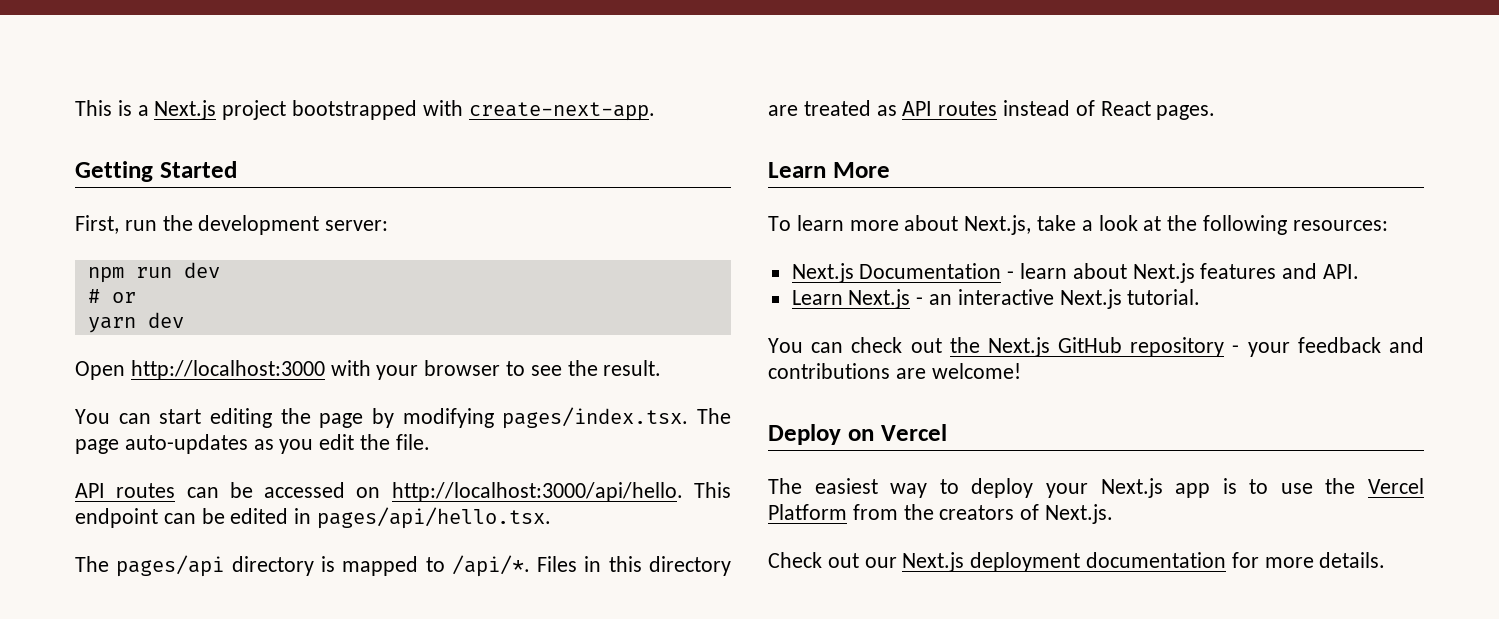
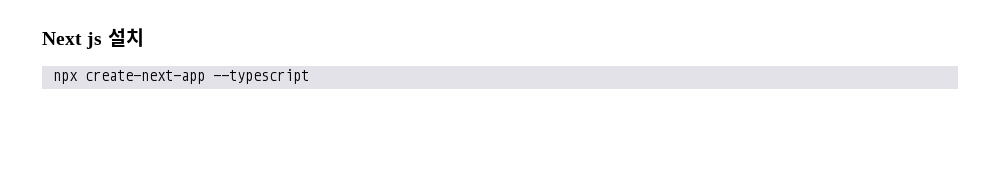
[75,100,655,121] [75,161,237,182] [75,215,389,235] [87,262,220,283] [87,289,136,303] [87,312,184,333] [75,360,662,380] [75,407,731,429] [75,434,430,454] [75,482,731,502] [75,507,552,529] [75,555,731,577] [768,100,1216,120] [768,162,890,178] [768,215,1388,235] [791,263,1360,283] [791,289,1201,309] [768,337,1424,357] [768,363,1021,379] [768,424,947,445] [768,478,1424,498] [768,504,1114,524] [768,552,1386,572] This is a Next.js project bootstrapped with create-next-app. // Getting Started // First, run the development server: // npm run dev // # or // yarn dev // Open http://localhost:3000 with your browser to see the result. // You can start editing the page by modifying pages/index.tsx. The page auto-updates as you edit the file. // API routes can be accessed on http://localhost:3000/api/hello. This endpoint can be edited in pages/api/hello.tsx. // The pages/api directory is mapped to /api/*. Files in this directory are treated as API routes instead of React pages. // Learn More // To learn more about Next.js, take a look at the following resources: // Next.js Documentation - learn about Next.js features and API. // Learn Next.js - an interactive Next.js tutorial. // You can check out the Next.js GitHub repository - your feedback and contributions are welcome! // Deploy on Vercel // The easiest way to deploy your Next.js app is to use the Vercel Platform from the creators of Next.js. // Check out our Next.js deployment documentation for more details. -> [42,28,144,49] [52,69,309,84] Next js 설치 // npx create-next-app --typescript

